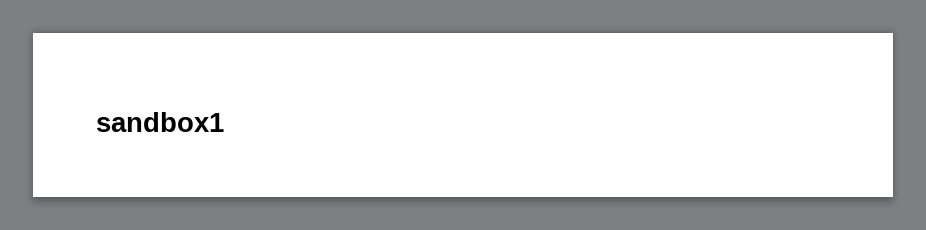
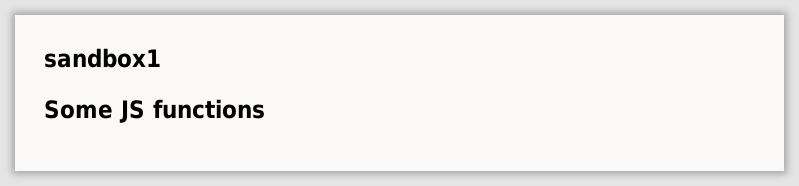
(224, 122) none -> [44,99,265,123] // Some JS functions

